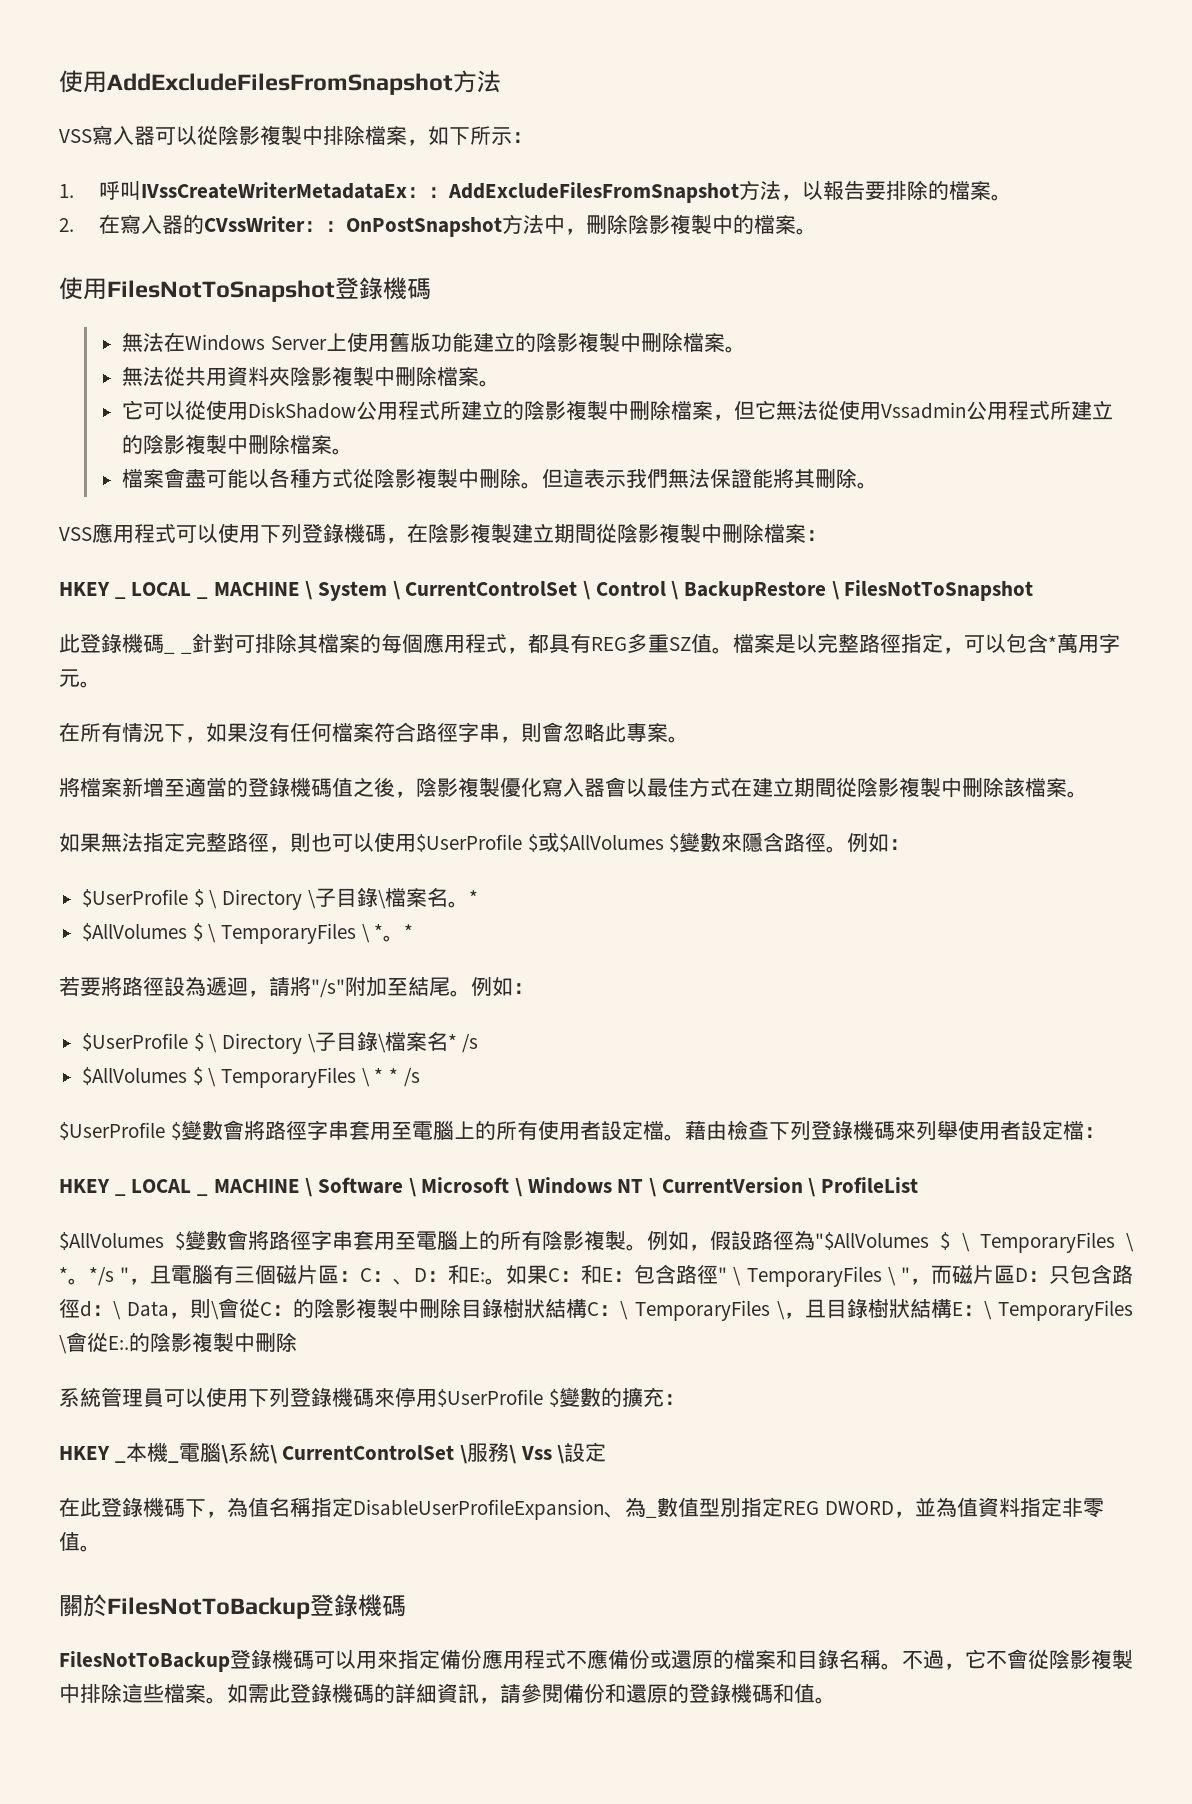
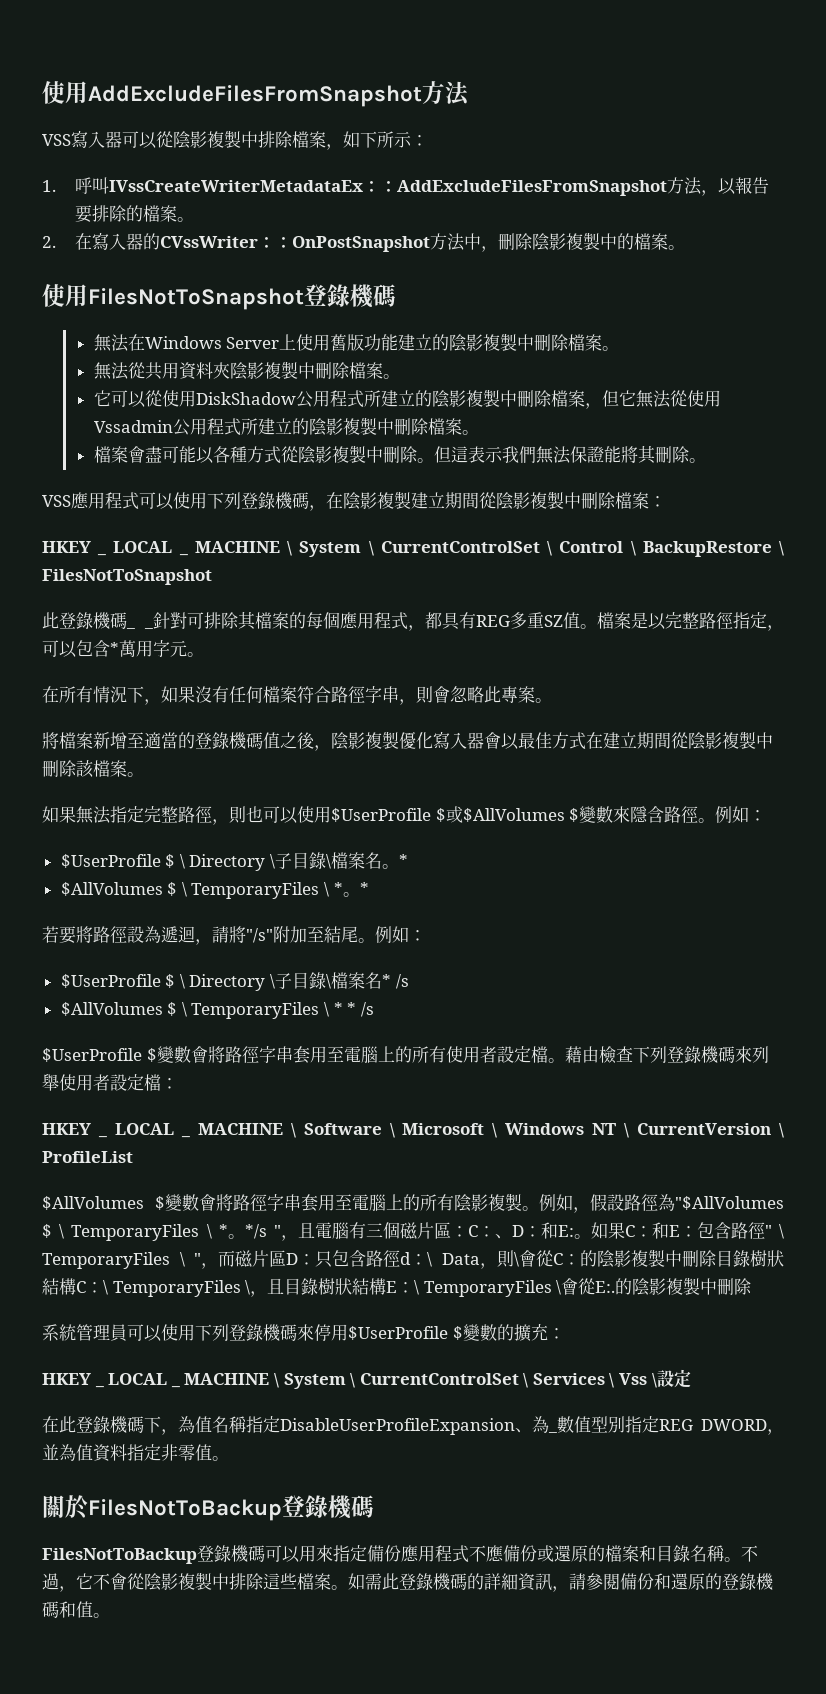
[125,1442,510,1464] 本機_電腦\系統\ CurrentControlSet \服務 -> [108,1373,168,1385] [170,1385,180,1388] [184,1373,605,1389] LOCAL _ MACHINE \ System \ CurrentControlSet \ Services

